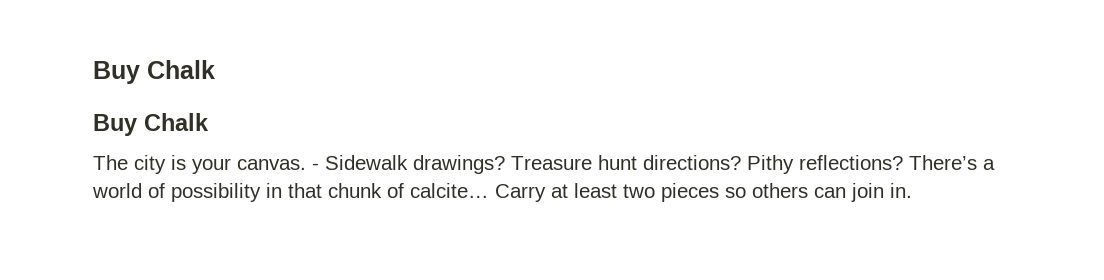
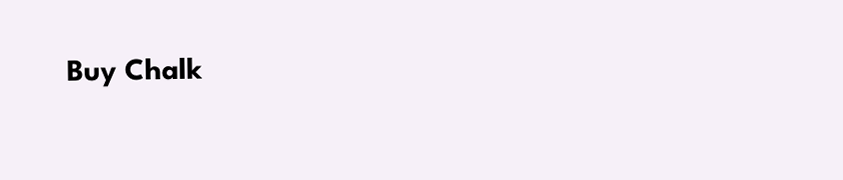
[93,60,215,84] [93,113,209,136] [93,155,995,174] [92,183,912,202] Buy Chalk // Buy Chalk // The city is your canvas. - Sidewalk drawings? Treasure hunt directions? Pithy reflections? There’s a world of possibility in that chunk of calcite… Carry at least two pieces so others can join in. -> [66,57,204,88] Buy Chalk

